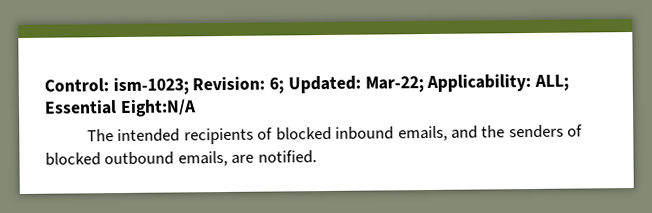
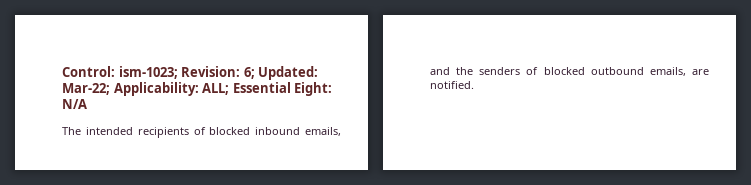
[119,99,197,118] Eight:N/A -> [294,82,333,96] [62,99,87,109] Eight: N/A

